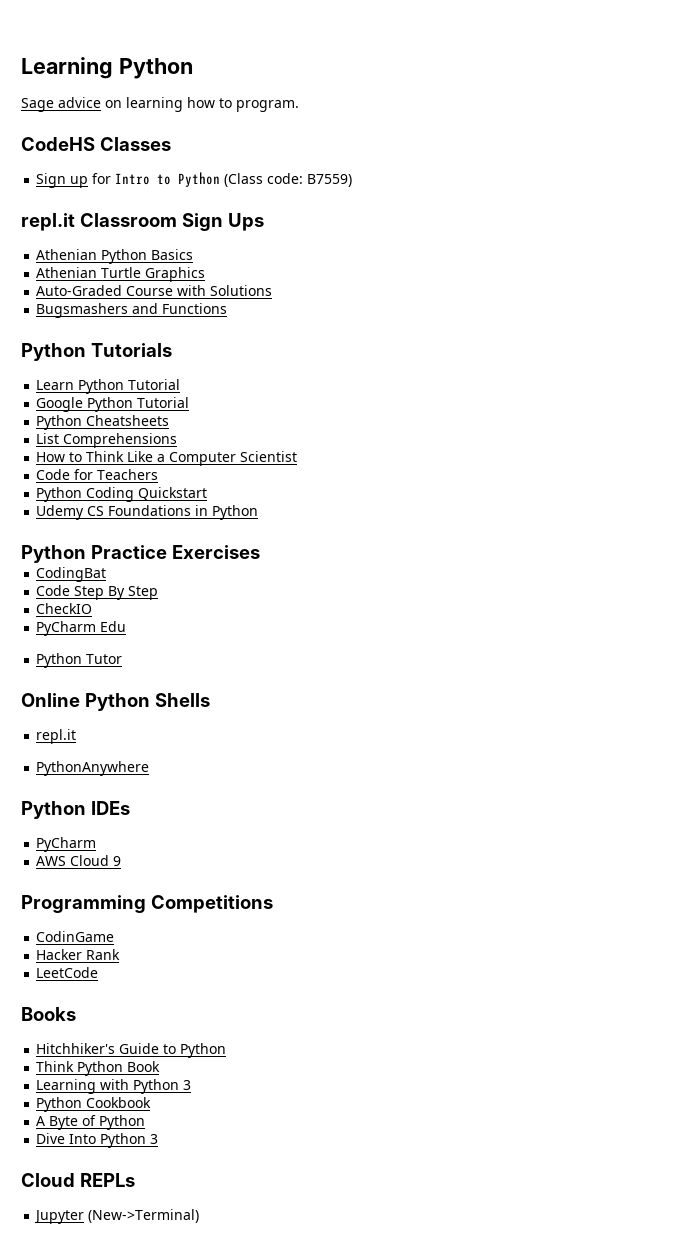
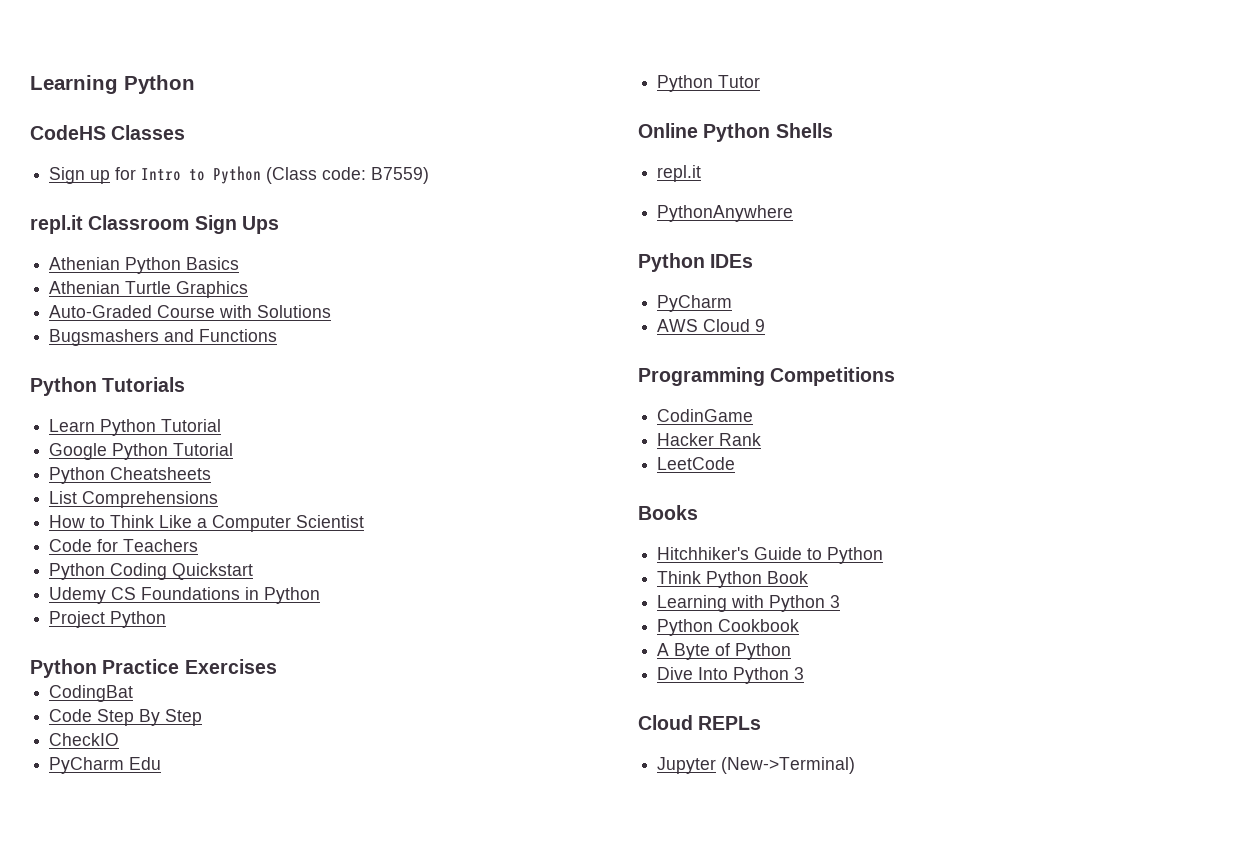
[21,97,299,112] // Sage advice on learning how to program. -> (195, 84) none
(259, 512) none -> [49,611,167,628] // Project Python

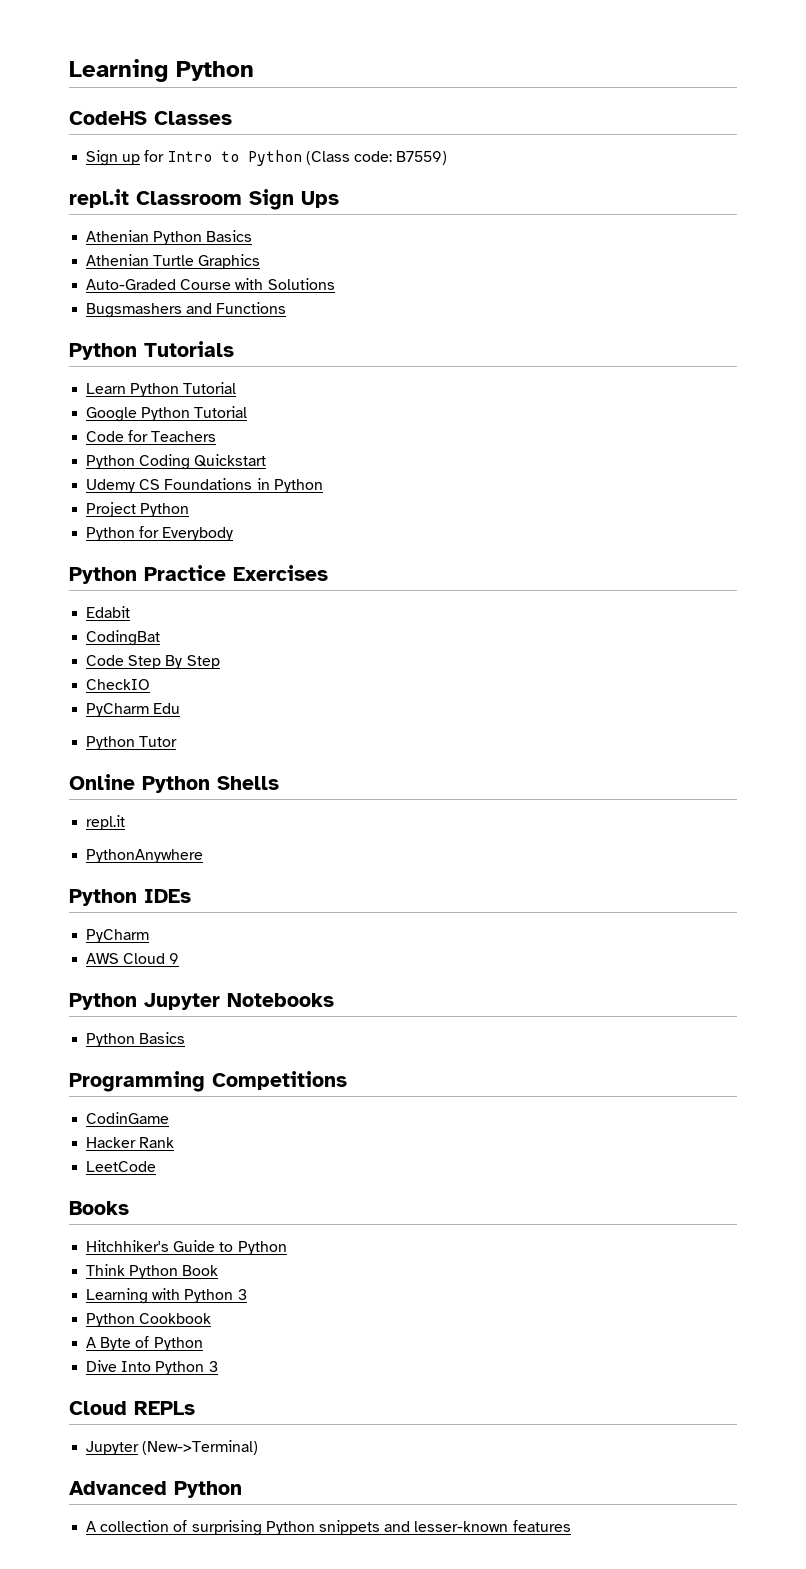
[49,467,212,484] [49,491,219,508] [49,515,365,532] // Python Cheatsheets // List Comprehensions // How to Think Like a Computer Scientist -> (248, 412) none
(167, 619) none -> [86,526,234,541] // Python for Everybody
(277, 666) none -> [86,606,131,618] // Edabit
(766, 325) none -> [69,993,334,1010] [86,1032,186,1047] // Python Jupyter Notebooks // Python Basics
(856, 765) none -> [69,1481,242,1498] [86,1520,571,1536] // Advanced Python // A collection of surprising Python snippets and lesser-known features

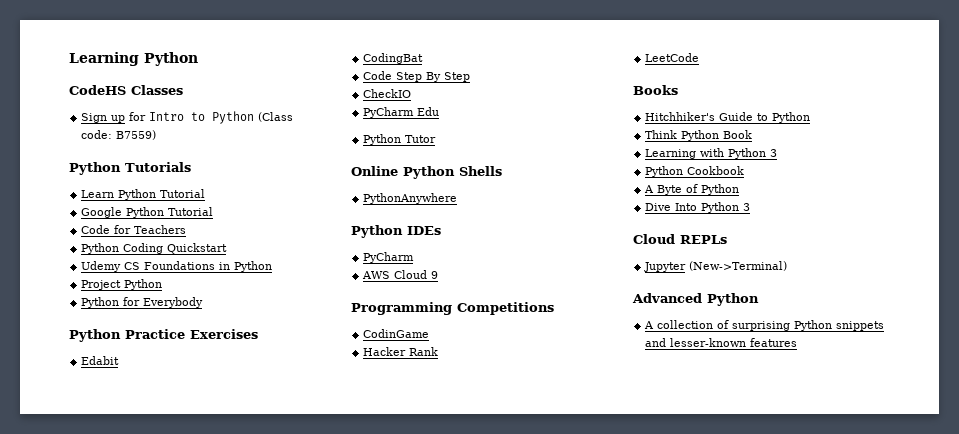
[69,189,339,210] [86,230,253,245] [86,254,261,269] [86,278,335,290] [86,302,287,318] // repl.it Classroom Sign Ups // Athenian Python Basics // Athenian Turtle Graphics // Auto-Graded Course with Solutions // Bugsmashers and Functions -> (157, 135) none
[86,815,126,830] // repl.it -> (502, 171) none
[69,993,334,1010] [86,1032,186,1047] // Python Jupyter Notebooks // Python Basics -> (439, 275) none

